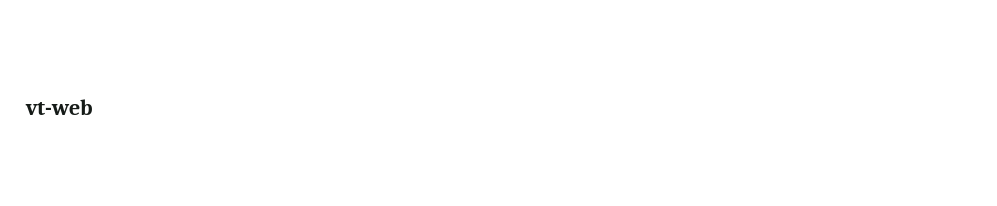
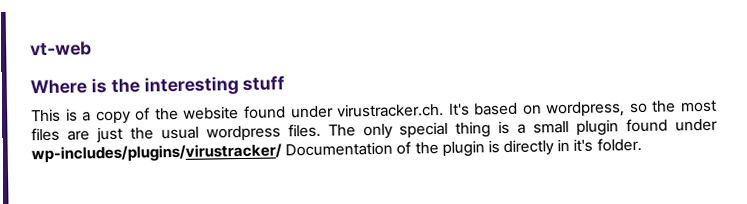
(93, 107) none -> [30,75,286,96] [31,99,717,125] [31,118,718,144] [31,137,642,164] // Where is the interesting stuff // This is a copy of the website found under virustracker.ch. It's based on wordpress, so the most files are just the usual wordpress files. The only special thing is a small plugin found under wp-includes/plugins/virustracker/ Documentation of the plugin is directly in it's folder.

